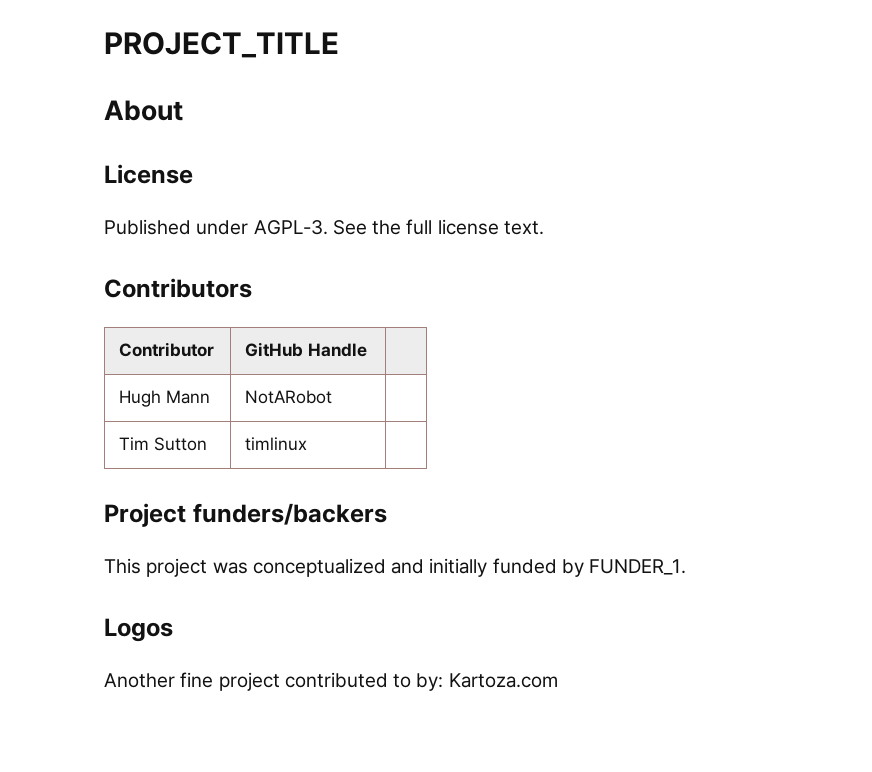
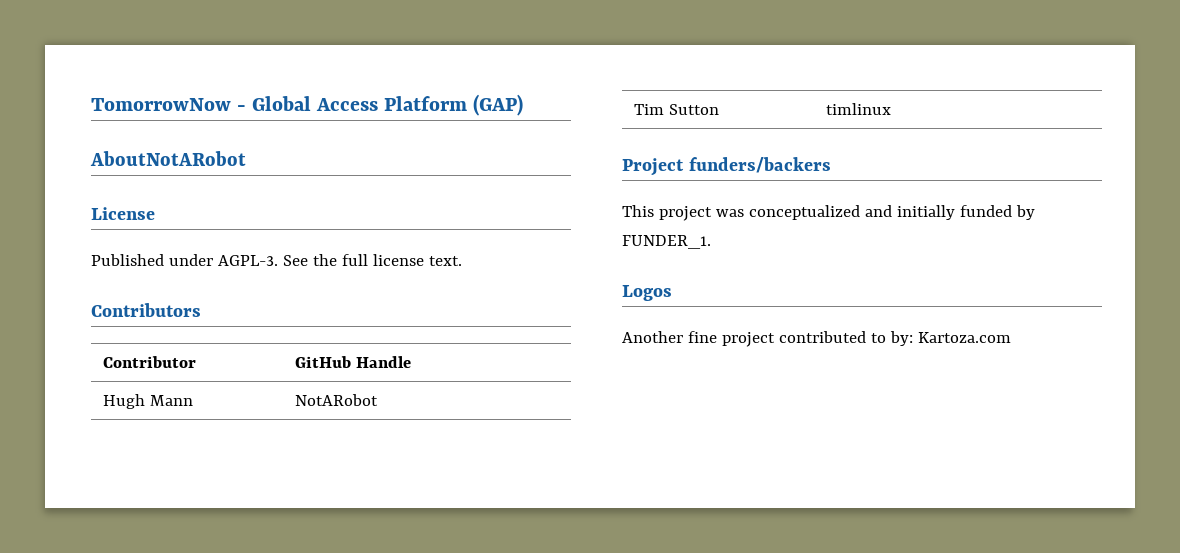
[104,32,339,58] [104,100,183,121] PROJECT_TITLE // About -> [91,94,524,116] [90,151,246,166] TomorrowNow - Global Access Platform (GAP) // AboutNotARobot

